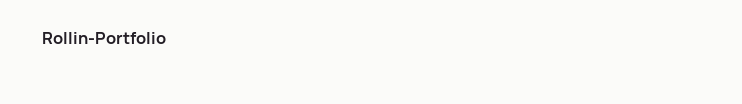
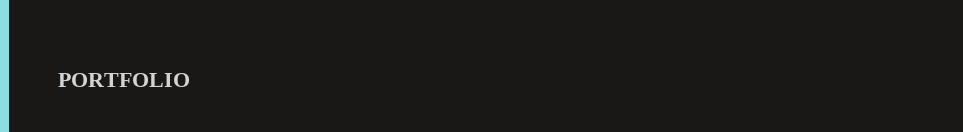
[42,32,166,44] Rollin-Portfolio -> [58,73,190,87] PORTFOLIO

